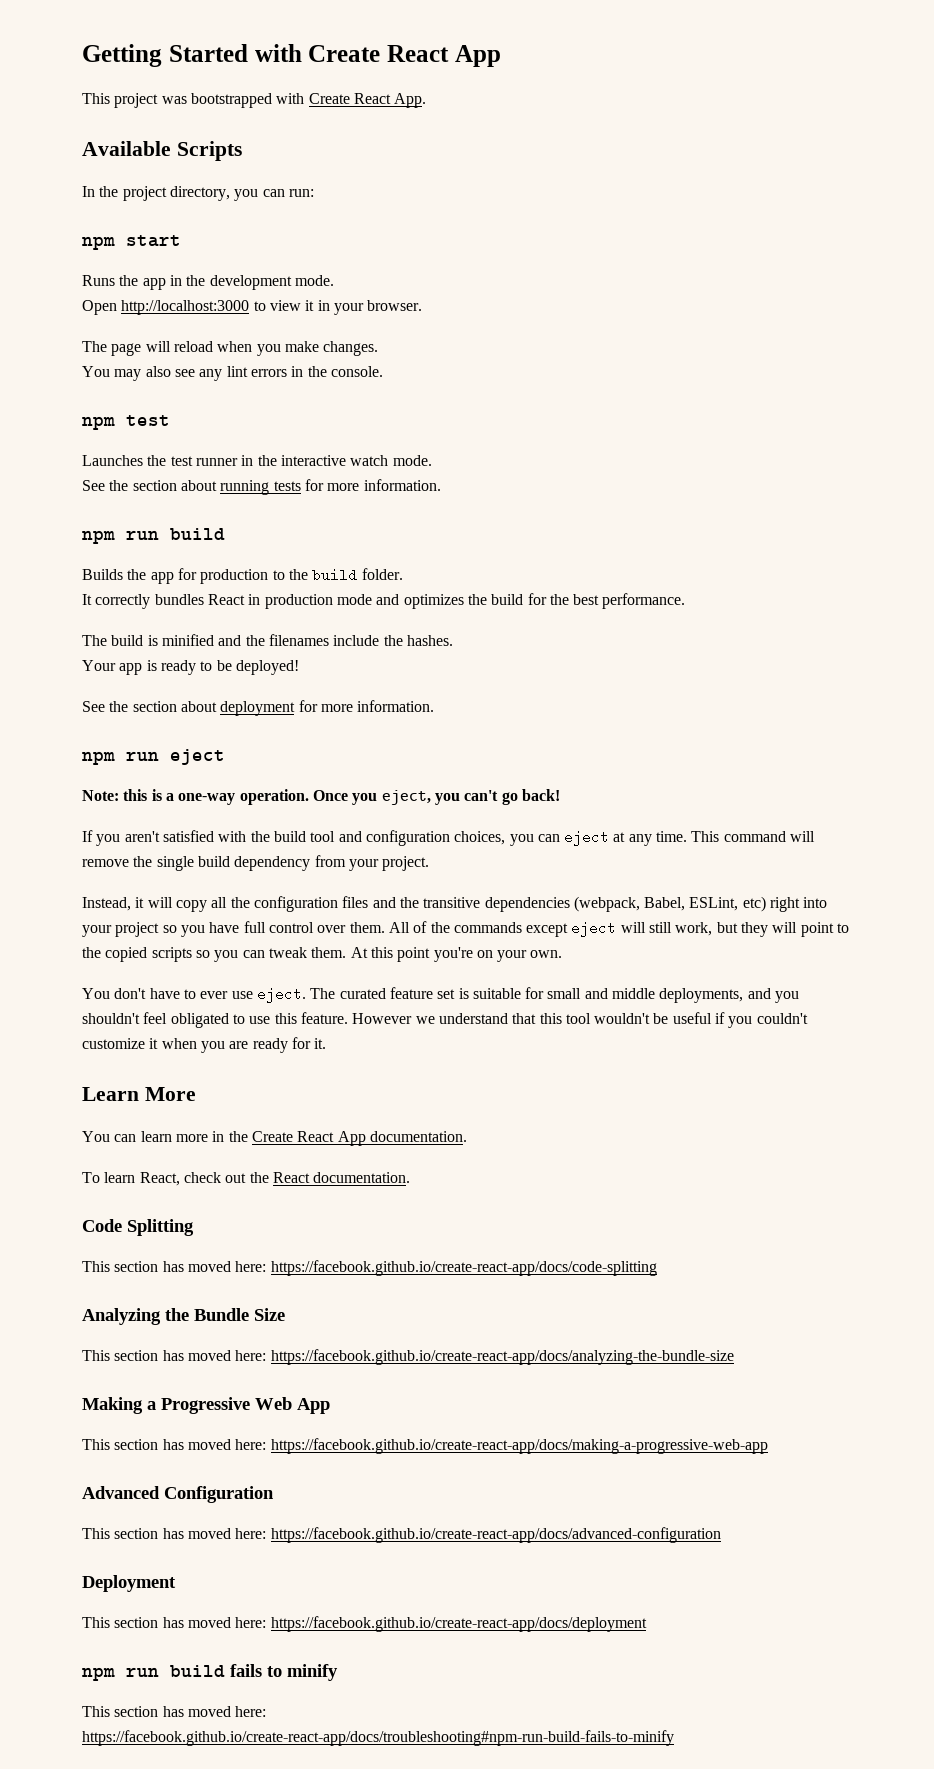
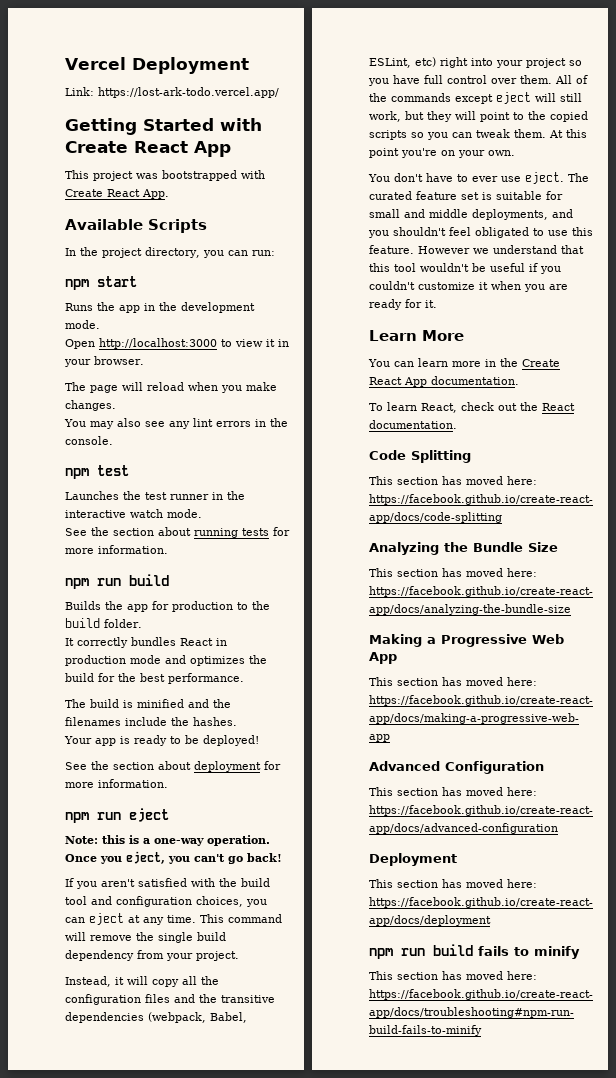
(82, 55) none -> [65,57,249,74] [65,87,279,98] Vercel Deployment // Link: https://lost-ark-todo.vercel.app/ //

